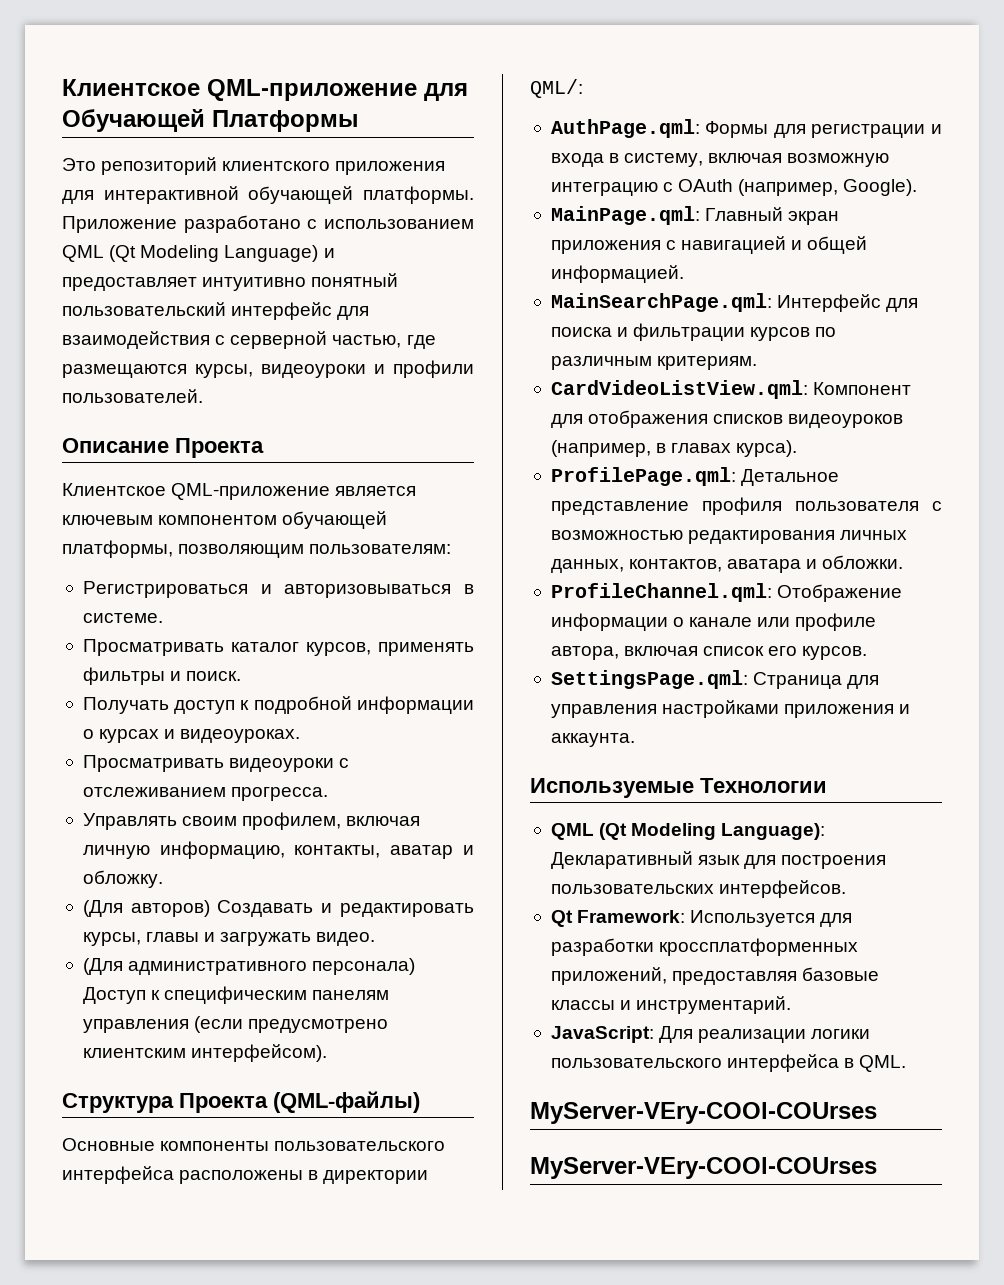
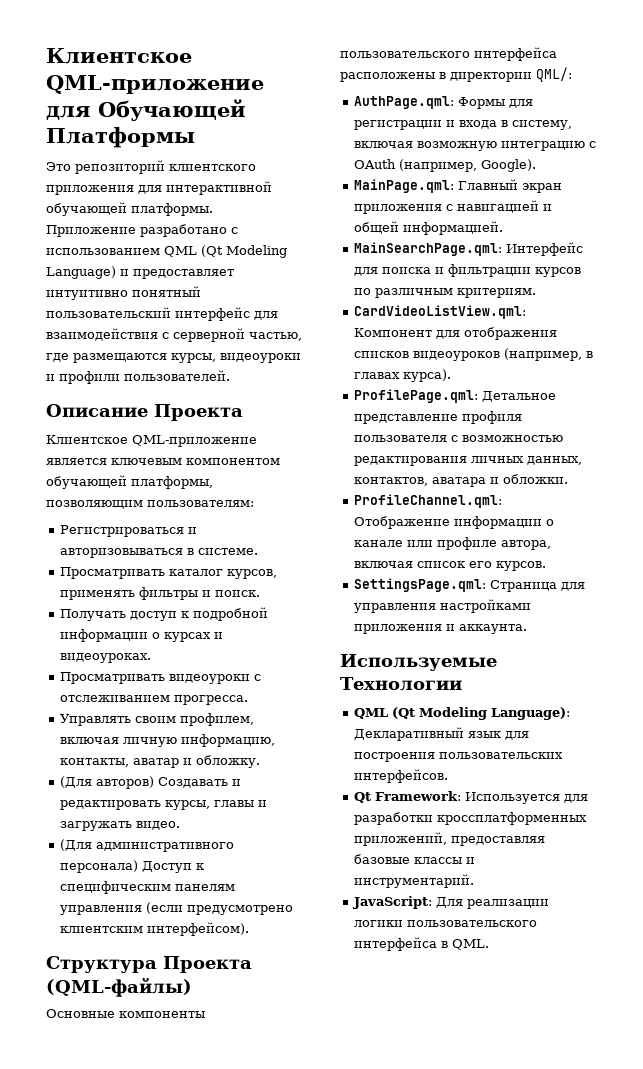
[530,1102,877,1124] [530,1157,877,1179] // MyServer-VEry-COOl-COUrses // MyServer-VEry-COOl-COUrses -> (490, 944) none

